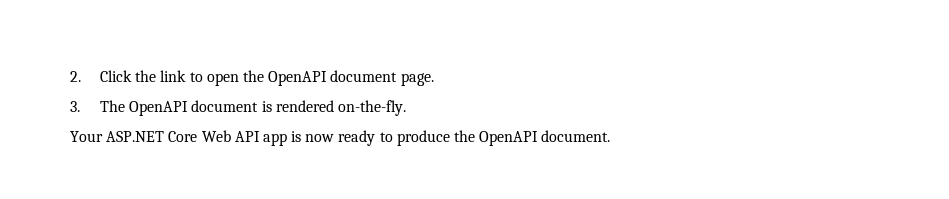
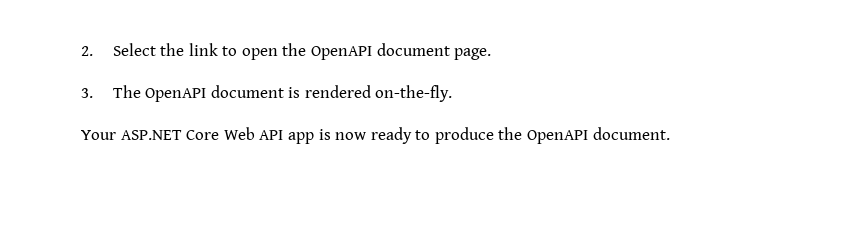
[100,70,133,82] Click -> [112,43,156,56] Select

